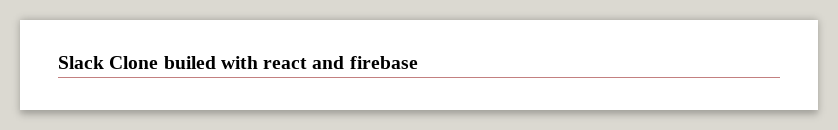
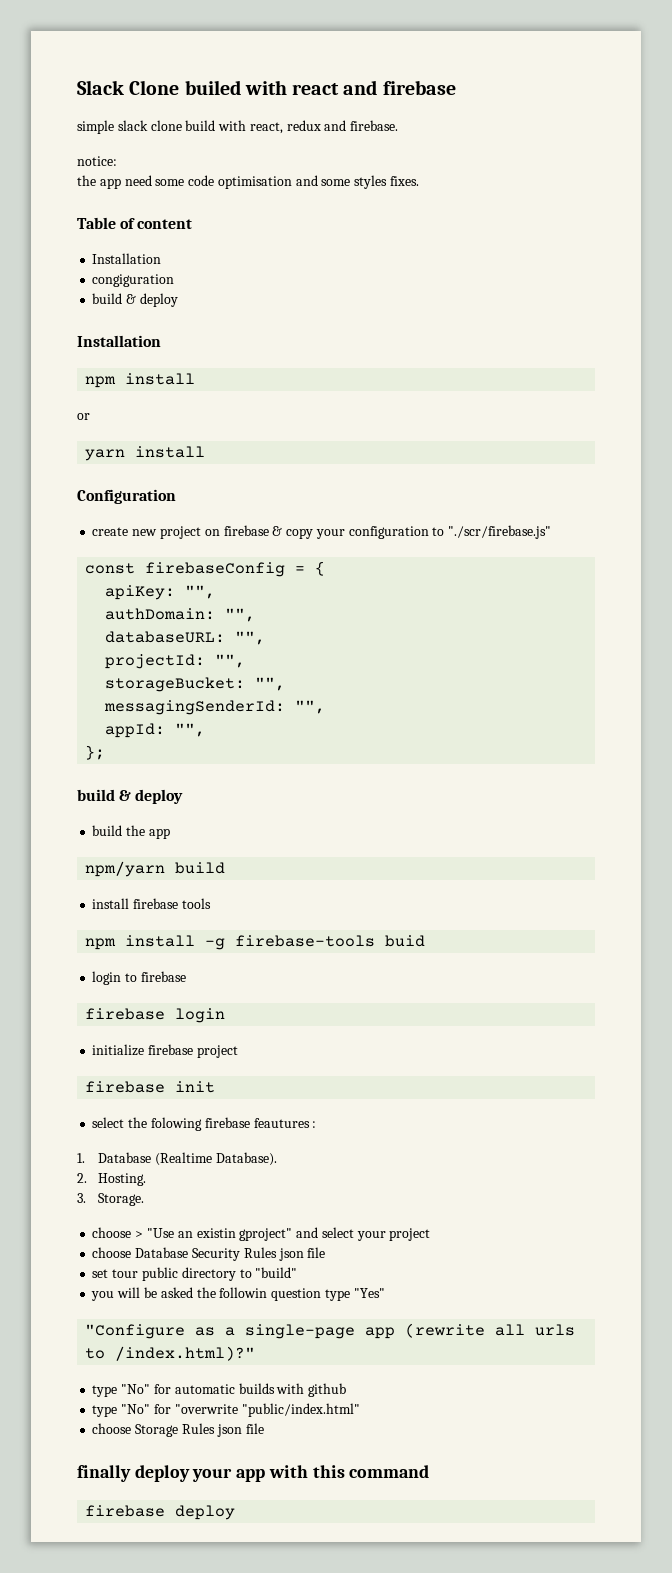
(418, 62) none -> [77,120,399,134] [77,156,117,166] [77,175,420,189] [77,217,193,229] [92,253,162,264] [92,274,175,287] [92,293,178,307] [77,335,161,347] [85,373,196,388] [77,413,90,420] [85,446,206,461] [77,489,176,504] [92,525,552,539] [85,561,326,577] [105,585,216,600] [105,608,256,622] [105,631,266,645] [105,654,246,669] [105,677,286,692] [104,700,326,715] [105,723,206,738] [85,745,106,760] [77,789,184,804] [92,825,170,839] [85,861,226,877] [92,898,211,909] [85,935,426,950] [92,971,186,985] [85,1008,226,1023] [92,1044,238,1058] [85,1081,216,1093] [92,1117,317,1131] [77,1152,277,1166] [77,1173,147,1186] [77,1193,145,1206] [92,1227,431,1241] [92,1247,326,1261] [92,1267,298,1281] [91,1287,385,1301] [85,1323,576,1339] [85,1346,256,1361] [92,1383,347,1397] [92,1403,360,1417] [92,1423,264,1437] [77,1465,430,1482] [85,1505,236,1520] // simple slack clone build with react, redux and firebase. // notice: // the app need some code optimisation and some styles fixes. // Table of content // Installation // congiguration // build & deploy // Installation // npm install // or // yarn install // Configuration // create new project on firebase & copy your configuration to "./scr/firebase.js" // const firebaseConfig = { // apiKey: "", // authDomain: "", // databaseURL: "", // projectId: "", // storageBucket: "", // messagingSenderId: "", // appId: "", // }; // build & deploy // build the app // npm/yarn build // install firebase tools // npm install -g firebase-tools buid // login to firebase // firebase login // initialize firebase project // firebase init // select the folowing firebase feautures : // 1. Database (Realtime Database). // 2. Hosting. // 3. Storage. // choose > "Use an existin gproject" and select your project // choose Database Security Rules json file // set tour public directory to "build" // you will be asked the followin question type "Yes" // "Configure as a single-page app (rewrite all urls to /index.html)?" // type "No" for automatic builds with github // type "No" for "overwrite "public/index.html" // choose Storage Rules json file // finally deploy your app with this command // firebase deploy

